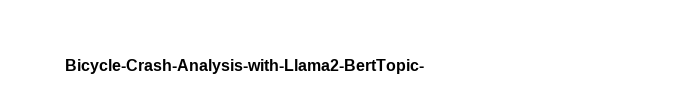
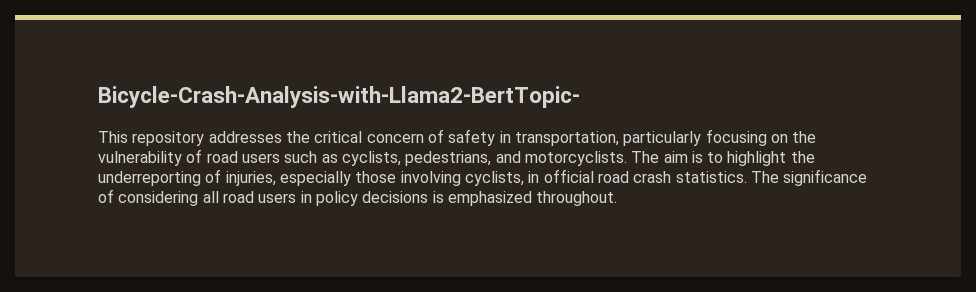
(424, 66) none -> [98,129,817,146] [98,149,815,166] [98,169,868,186] [98,189,618,206] // This repository addresses the critical concern of safety in transportation, particularly focusing on the vulnerability of road users such as cyclists, pedestrians, and motorcyclists. The aim is to highlight the underreporting of injuries, especially those involving cyclists, in official road crash statistics. The significance of considering all road users in policy decisions is emphasized throughout.

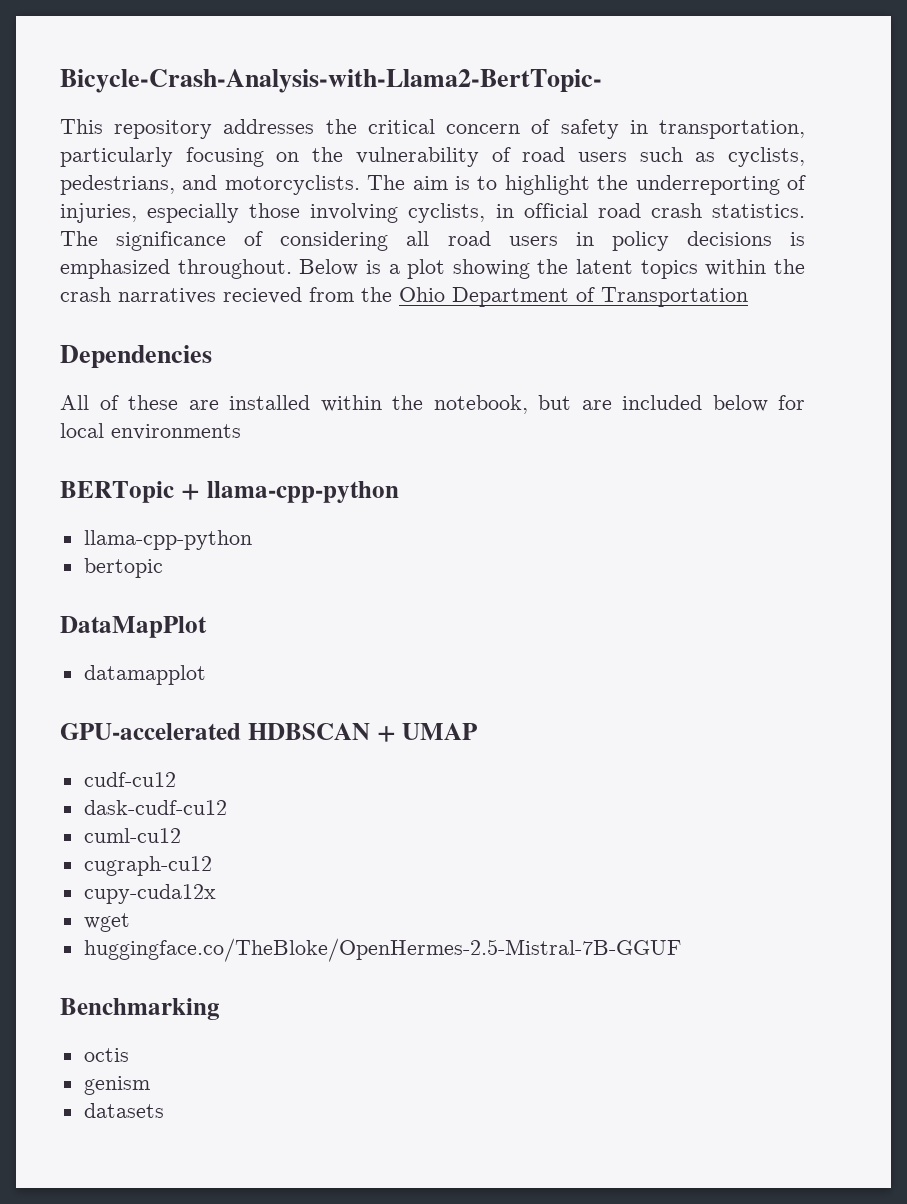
(618, 198) none -> [299,259,805,279] [60,287,748,307] [60,345,212,368] [60,395,805,414] [60,423,241,440] [60,481,399,503] [83,530,252,550] [83,558,163,578] [60,616,207,638] [83,665,206,685] [60,723,478,742] [83,772,176,787] [83,800,227,815] [83,828,181,843] [83,856,212,876] [83,884,216,904] [83,913,130,932] [83,938,681,962] [60,998,220,1020] [83,1048,129,1062] [83,1076,150,1095] [83,1103,164,1118] Below is a plot showing the latent topics within the crash narratives recieved from the Ohio Department of Transportation // Dependencies // All of these are installed within the notebook, but are included below for local environments // BERTopic + llama-cpp-python // llama-cpp-python // bertopic // DataMapPlot // datamapplot // GPU-accelerated HDBSCAN + UMAP // cudf-cu12 // dask-cudf-cu12 // cuml-cu12 // cugraph-cu12 // cupy-cuda12x // wget // huggingface.co/TheBloke/OpenHermes-2.5-Mistral-7B-GGUF // Benchmarking // octis // genism // datasets

